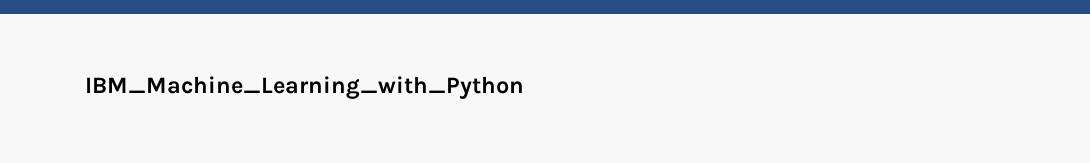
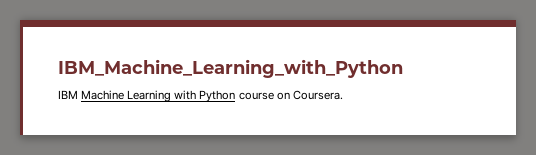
(524, 87) none -> [58,90,343,102] // IBM Machine Learning with Python course on Coursera.

